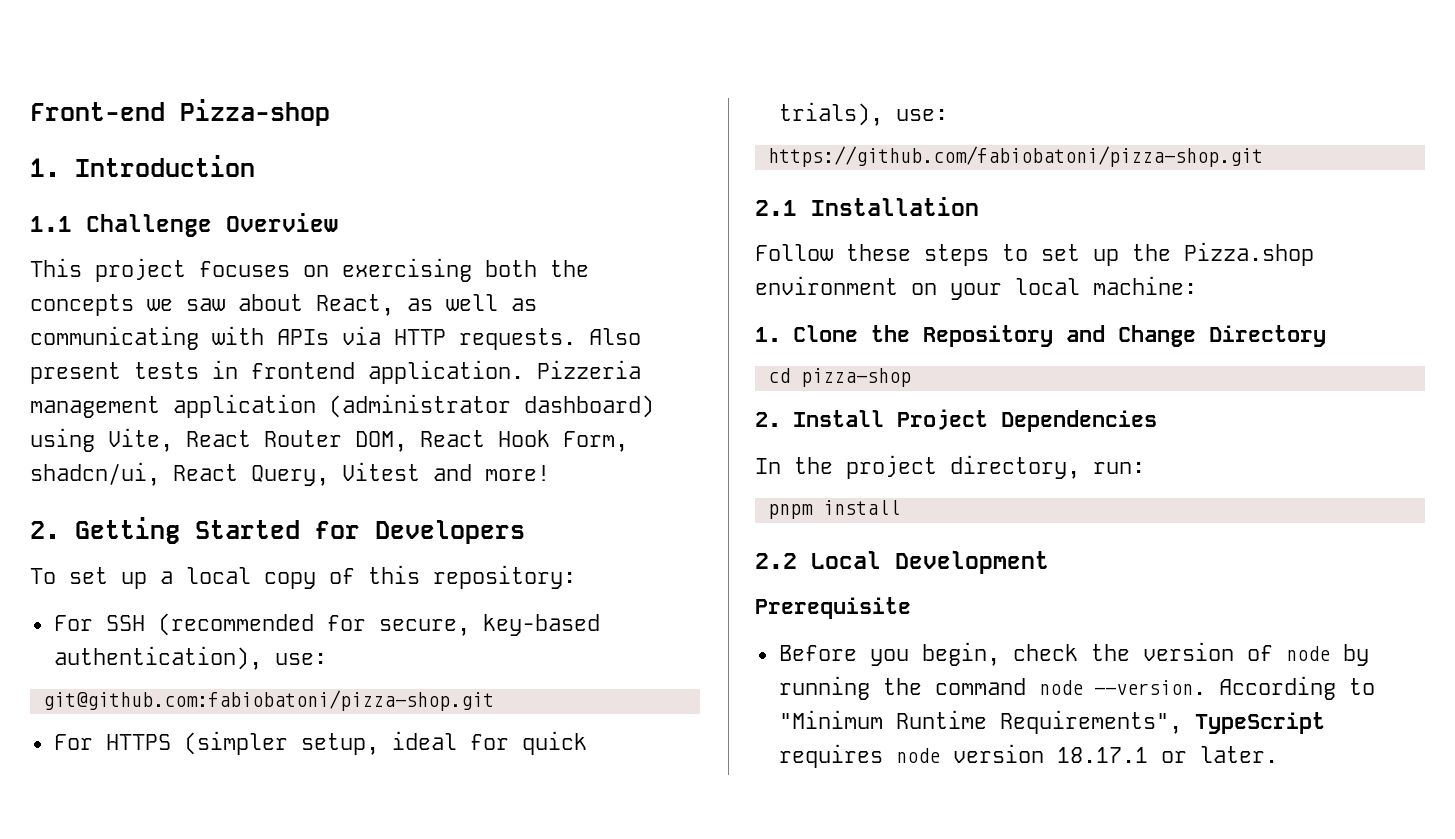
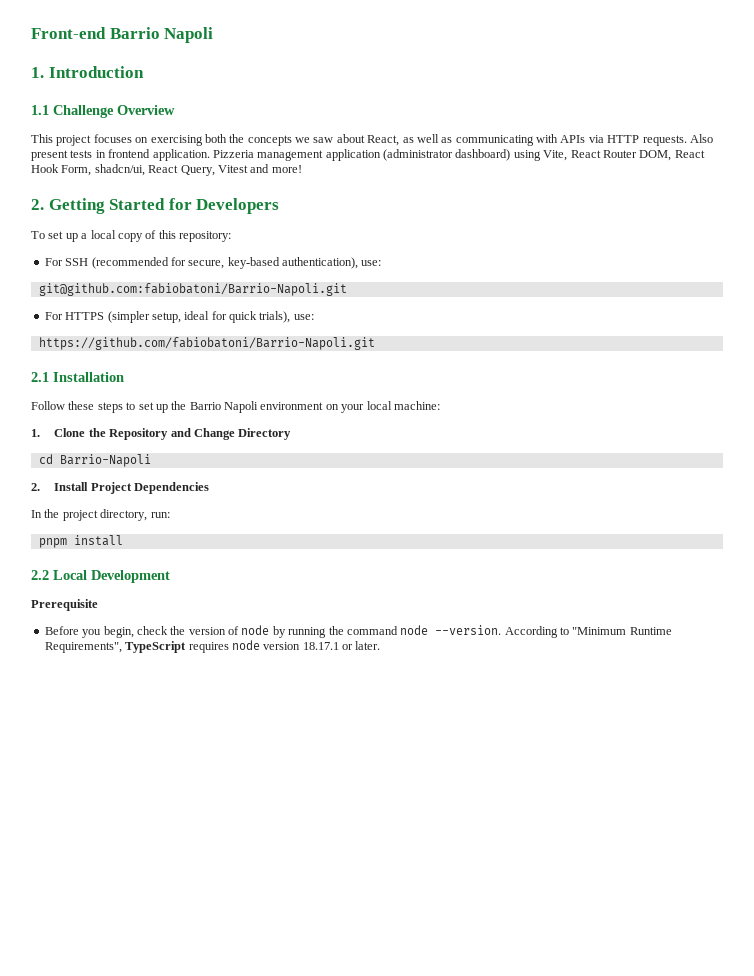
[180,99,330,126] Pizza-shop -> [109,27,214,43] Barrio Napoli
[42,690,494,711] git@github.com:fabiobatoni/pizza-shop.git -> [38,283,347,296] git@github.com:fabiobatoni/Barrio-Napoli.git
[767,146,1263,167] https://github.com/fabiobatoni/pizza-shop.git -> [38,337,375,350] https://github.com/fabiobatoni/Barrio-Napoli.git
[1184,242,1314,266] Pizza.shop -> [189,401,258,413] Barrio Napoli
[800,368,911,387] pizza-shop -> [59,454,151,467] Barrio-Napoli

